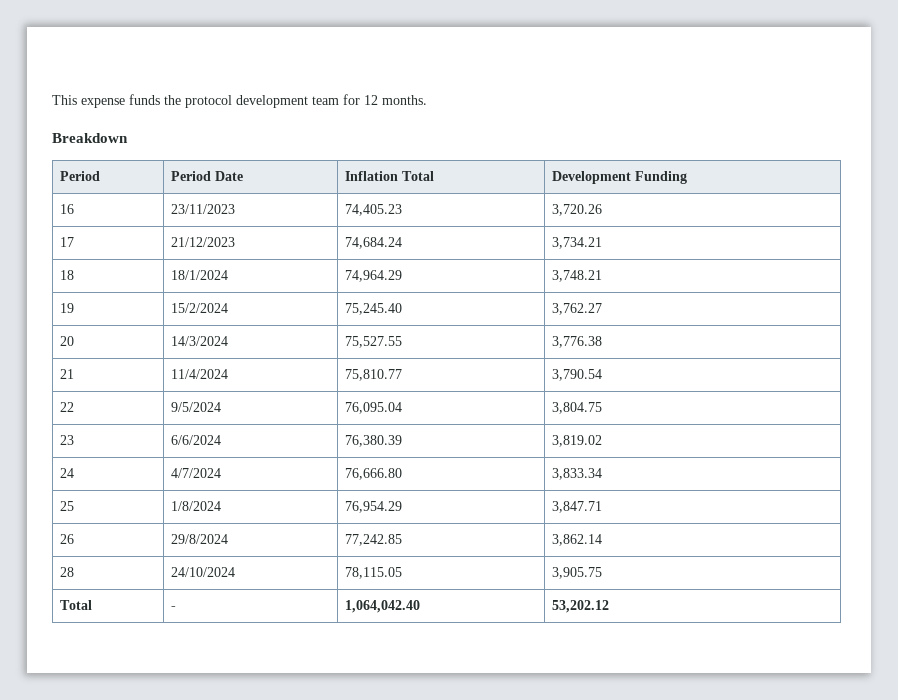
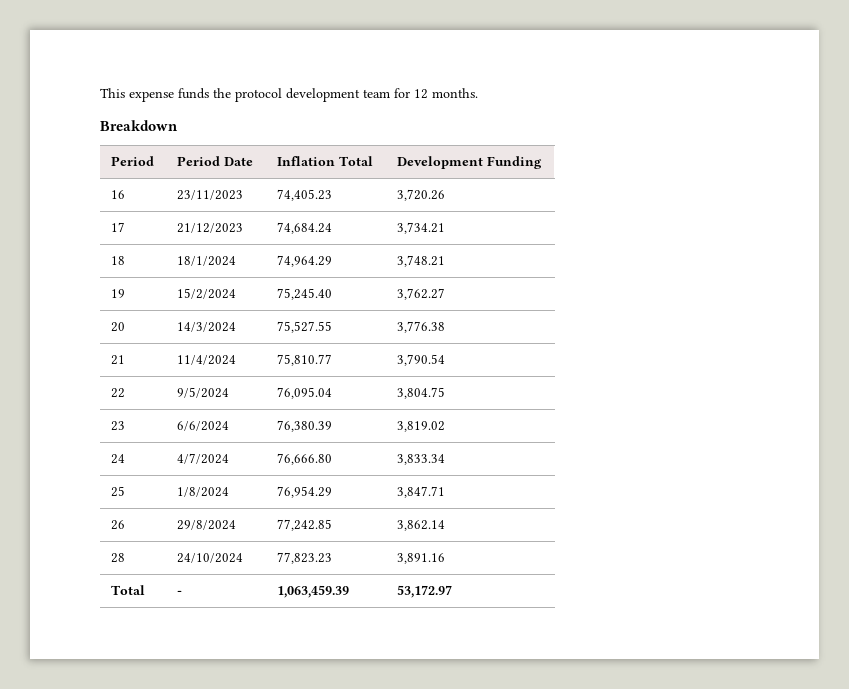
[345,567,403,579] [552,567,603,579] 78,115.05 | 3,905.75 -> [277,552,333,564] [397,553,446,564] 77,823.23 | 3,891.16
[345,600,421,613] [552,600,610,613] 1,064,042.40 | 53,202.12 -> [277,585,350,598] [397,585,453,598] 1,063,459.39 | 53,172.97

